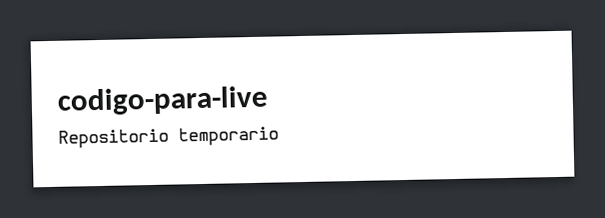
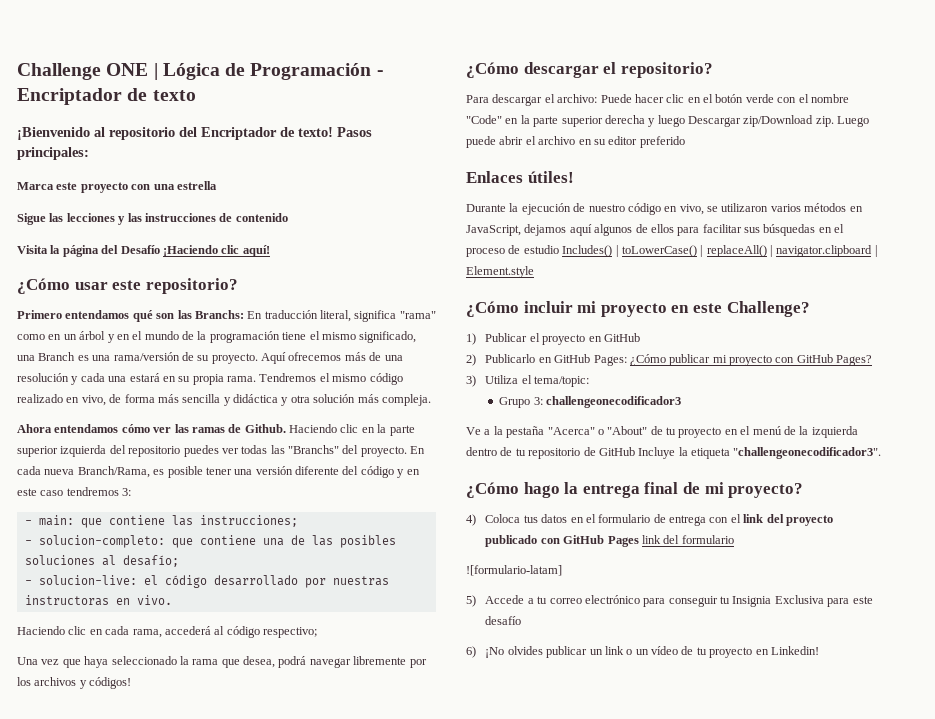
[57,85,269,116] [58,126,279,149] codigo-para-live // Repositorio temporario -> [17,63,384,80] [17,88,196,105] [17,127,372,140] [17,147,89,160] [17,181,217,193] [17,213,288,225] [17,245,270,257] [17,278,238,294] [17,310,436,322] [17,331,417,343] [17,352,403,364] [17,373,403,385] [17,394,431,406] [17,424,415,436] [17,445,426,457] [17,466,420,478] [17,487,132,496] [24,515,298,528] [24,535,396,548] [24,555,179,567] [24,575,389,588] [24,595,172,606] [17,626,317,638] [17,656,427,668] [17,677,132,689] [466,62,713,78] [466,94,849,106] [466,115,870,127] [466,136,685,148] [466,171,574,183] [466,203,863,215] [466,224,845,236] [466,245,878,257] [466,266,534,278] [466,301,810,317] [466,333,640,345] [466,354,873,366] [466,375,590,387] [499,396,681,408] [466,426,858,438] [466,447,882,459] [466,482,804,498] [466,514,833,526] [485,535,734,547] [466,565,562,576] [466,595,873,607] [485,616,522,625] [466,646,819,658] Challenge ONE | Lógica de Programación - Encriptador de texto // ¡Bienvenido al repositorio del Encriptador de texto! Pasos principales: // Marca este proyecto con una estrella // Sigue las lecciones y las instrucciones de contenido // Visita la página del Desafío ¡Haciendo clic aquí! // ¿Cómo usar este repositorio? // Primero entendamos qué son las Branchs: En traducción literal, significa "rama" como en un árbol y en el mundo de la programación tiene el mismo significado, una Branch es una rama/versión de su proyecto. Aquí ofrecemos más de una resolución y cada una estará en su propia rama. Tendremos el mismo código realizado en vivo, de forma más sencilla y didáctica y otra solución más compleja. // Ahora entendamos cómo ver las ramas de Github. Haciendo clic en la parte superior izquierda del repositorio puedes ver todas las "Branchs" del proyecto. En cada nueva Branch/Rama, es posible tener una versión diferente del código y en este caso tendremos 3: // - main: que contiene las instrucciones; // - solucion-completo: que contiene una de las posibles soluciones al desafío; // - solucion-live: el código desarrollado por nuestras instructoras en vivo. // Haciendo clic en cada rama, accederá al código respectivo; // Una vez que haya seleccionado la rama que desea, podrá navegar libremente por los archivos y códigos! // ¿Cómo descargar el repositorio? // Para descargar el archivo: Puede hacer clic en el botón verde con el nombre "Code" en la parte superior derecha y luego Descargar zip/Download zip. Luego puede abrir el archivo en su editor preferido // Enlaces útiles! // Durante la ejecución de nuestro código en vivo, se utilizaron varios métodos en JavaScript, dejamos aquí algunos de ellos para facilitar sus búsquedas en el proceso de estudio Includes() | toLowerCase() | replaceAll() | navigator.clipboard | Element.style // ¿Cómo incluir mi proyecto en este Challenge? // 1) Publicar el proyecto en GitHub // 2) Publicarlo en GitHub Pages: ¿Cómo publicar mi proyecto con GitHub Pages? // 3) Utiliza el tema/topic: // Grupo 3: challengeonecodificador3 // Ve a la pestaña "Acerca" o "About" de tu proyecto en el menú de la izquierda dentro de tu repositorio de GitHub Incluye la etiqueta "challengeonecodificador3". // ¿Cómo hago la entrega final de mi proyecto? // 4) Coloca tus datos en el formulario de entrega con el link del proyecto publicado con GitHub Pages link del formulario // ![formulario-latam] // 5) Accede a tu correo electrónico para conseguir tu Insignia Exclusiva para este desafío // 6) ¡No olvides publicar un link o un vídeo de tu proyecto en Linkedin!

